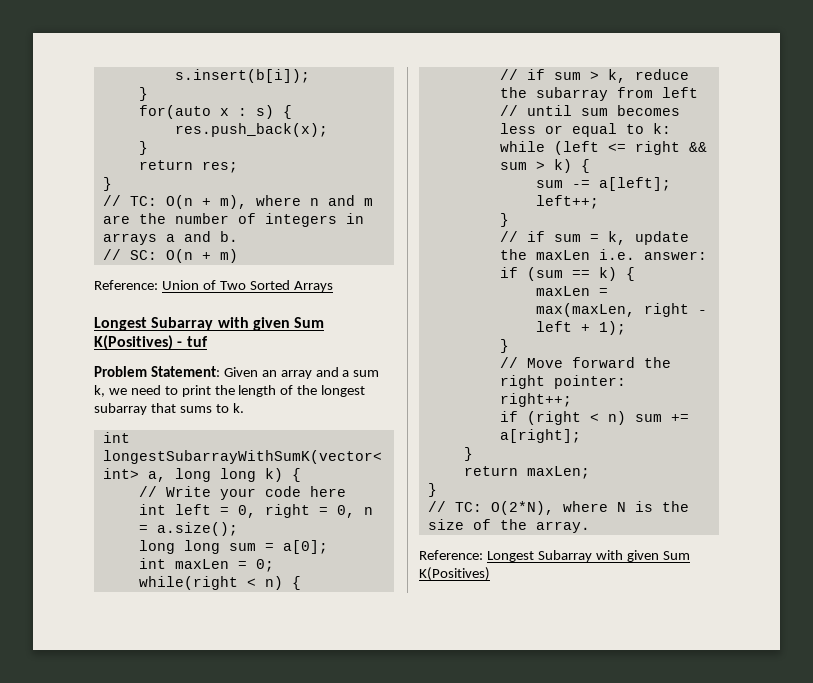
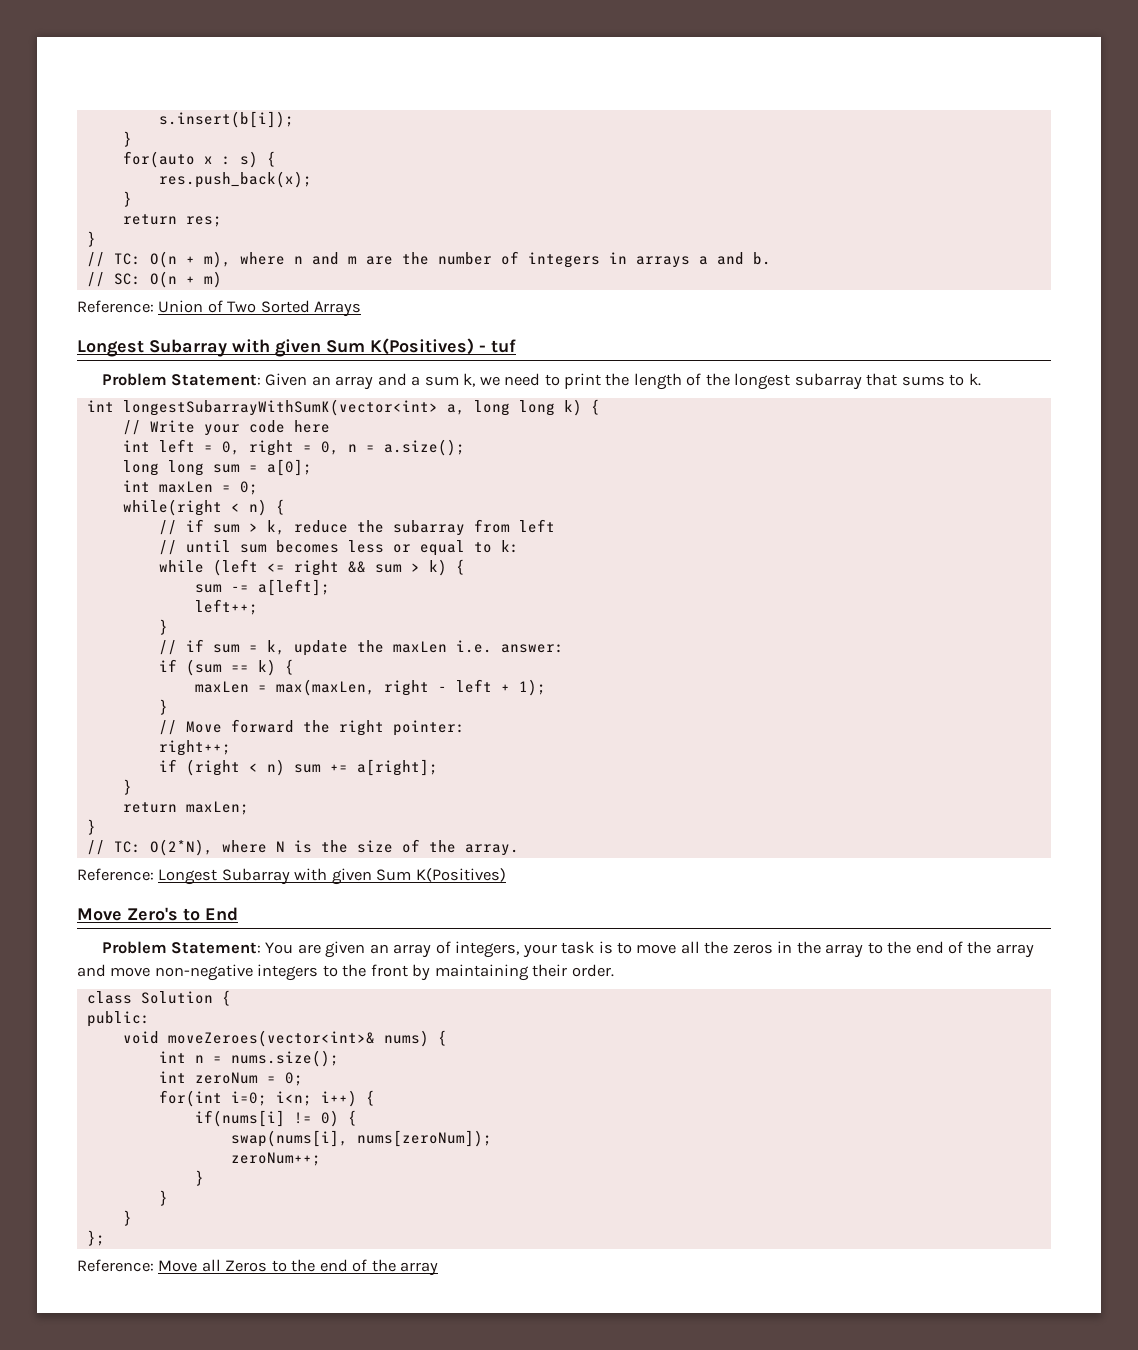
(490, 574) none -> [77,907,238,921] [101,941,1034,958] [77,964,614,981] [86,990,231,1006] [86,1011,150,1027] [122,1030,447,1047] [158,1050,339,1067] [158,1071,303,1086] [158,1090,375,1107] [194,1110,357,1127] [230,1130,492,1147] [230,1152,321,1166] [194,1170,204,1186] [158,1190,168,1206] [122,1210,132,1226] [86,1230,105,1246] [77,1259,439,1276] // Move Zero's to End // Problem Statement: You are given an array of integers, your task is to move all the zeros in the array to the end of the array and move non-negative integers to the front by maintaining their order. // class Solution { // public: // void moveZeroes(vector<int>& nums) { // int n = nums.size(); // int zeroNum = 0; // for(int i=0; i<n; i++) { // if(nums[i] != 0) { // swap(nums[i], nums[zeroNum]); // zeroNum++; // } // } // } // }; // Reference: Move all Zeros to the end of the array

